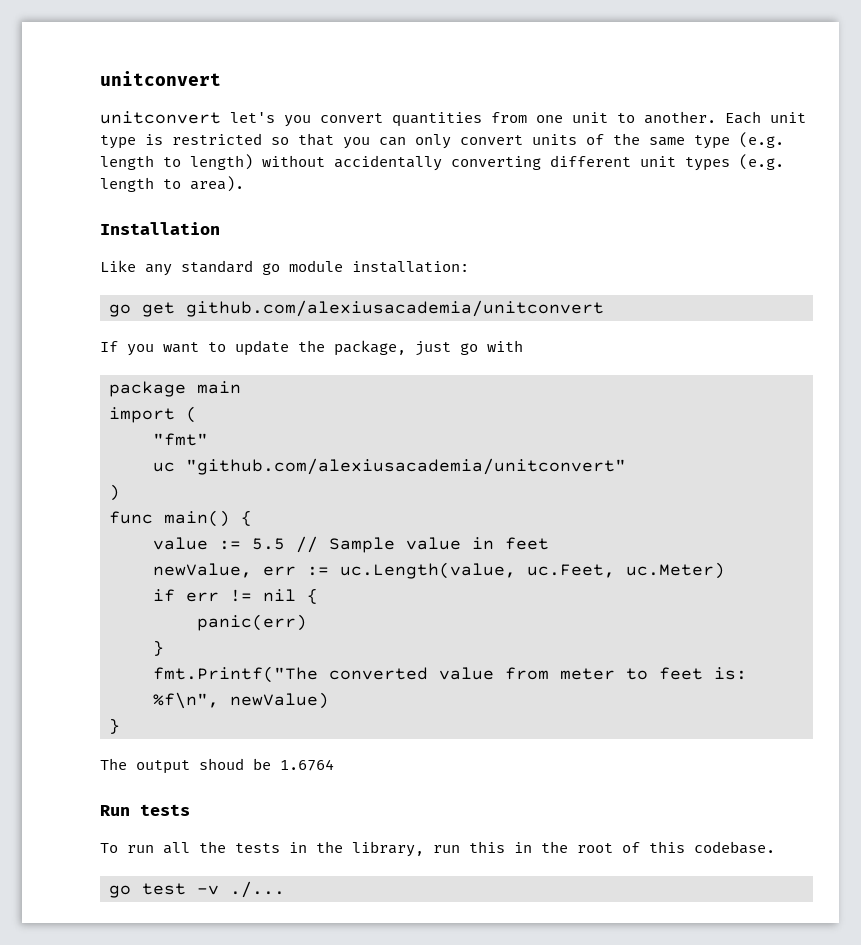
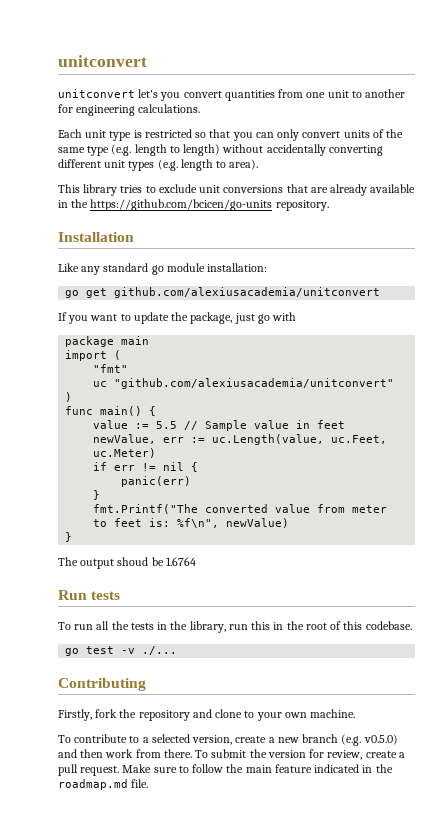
[644,111,716,124] another. -> [365,89,406,98] [58,104,201,116] another for engineering calculations. //
(244, 184) none -> [58,184,416,196] [58,199,329,211] // This library tries to exclude unit conversions that are already available in the https://github.com/bcicen/go-units repository.
(285, 889) none -> [58,678,146,691] [58,709,356,721] [58,734,398,746] [58,749,405,760] [58,764,393,776] [58,779,149,790] // Contributing // Firstly, fork the repository and clone to your own machine. // To contribute to a selected version, create a new branch (e.g. v0.5.0) and then work from there. To submit the version for review, create a pull request. Make sure to follow the main feature indicated in the roadmap.md file.

